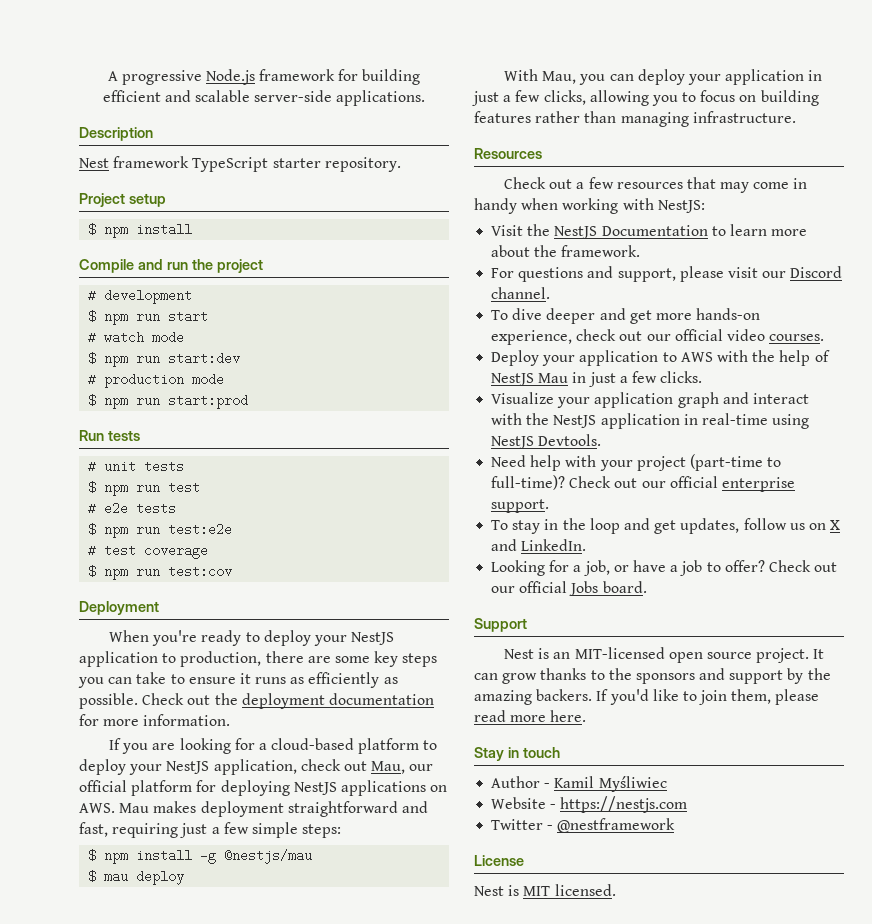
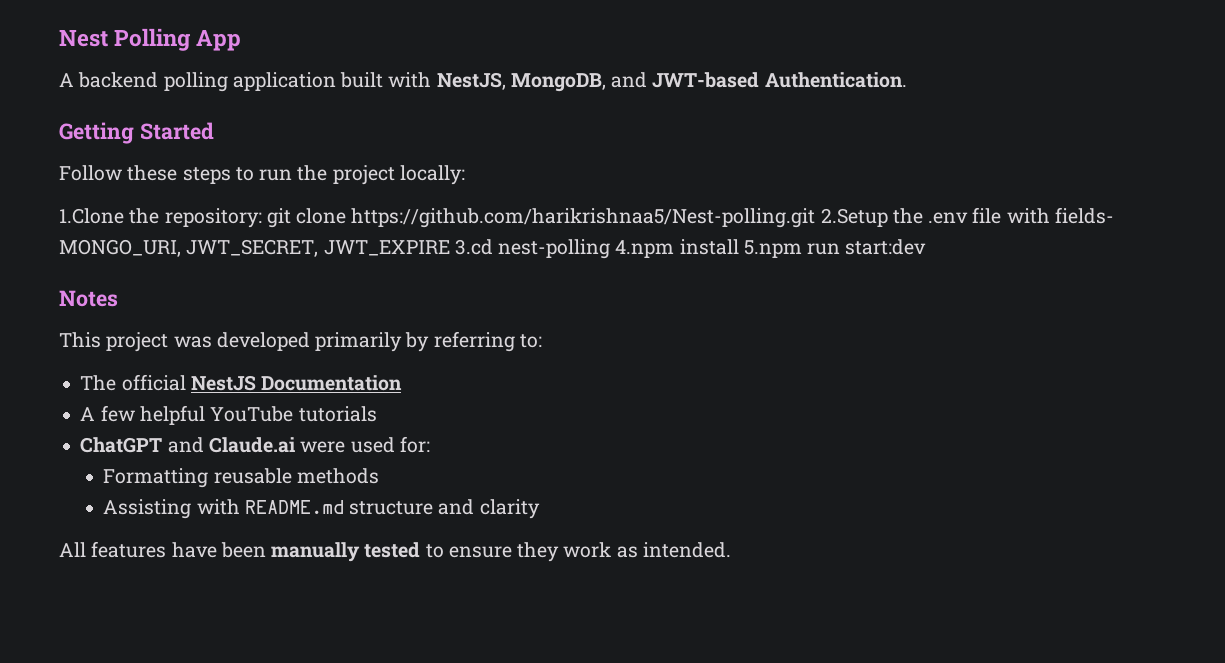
[107,69,421,85] [102,90,426,106] [79,127,153,141] [79,156,401,172] [79,193,166,207] [88,223,193,238] [79,259,263,273] [88,289,193,304] [88,310,209,325] [88,331,185,344] [88,352,241,367] [88,373,225,388] [88,394,249,409] [79,430,140,441] [88,460,185,473] [88,481,201,496] [88,502,177,515] [88,523,233,538] [88,544,209,559] [88,565,233,580] [79,601,159,615] [108,630,395,646] [79,651,438,667] [78,672,398,688] [79,693,434,709] [79,714,231,726] [108,738,438,754] [79,759,434,775] [79,780,448,796] [79,801,428,817] [79,822,342,838] [88,849,313,864] [88,870,185,885] [503,69,823,85] [472,90,819,106] [474,111,796,127] [474,148,542,159] [503,177,808,193] [474,198,705,214] [491,224,808,239] [491,245,641,257] [491,266,843,282] [491,287,551,299] [491,308,761,324] [491,329,825,345] [491,350,830,366] [491,371,703,387] [491,392,809,408] [491,413,810,429] [491,434,602,449] [491,454,782,471] [491,475,795,492] [491,499,550,513] [491,518,841,534] [491,539,587,551] [491,560,838,576] [491,581,647,596] [474,618,527,632] [503,647,825,663] [474,668,831,684] [474,689,820,705] [474,710,587,722] [474,747,560,761] [491,776,667,792] [491,796,688,813] [491,818,676,833] [474,855,524,866] [474,884,616,896] A progressive Node.js framework for building efficient and scalable server-side applications. // Description // Nest framework TypeScript starter repository. // Project setup // $ npm install // Compile and run the project // # development // $ npm run start // # watch mode // $ npm run start:dev // # production mode // $ npm run start:prod // Run tests // # unit tests // $ npm run test // # e2e tests // $ npm run test:e2e // # test coverage // $ npm run test:cov // Deployment // When you're ready to deploy your NestJS application to production, there are some key steps you can take to ensure it runs as efficiently as possible. Check out the deployment documentation for more information. // If you are looking for a cloud-based platform to deploy your NestJS application, check out Mau, our official platform for deploying NestJS applications on AWS. Mau makes deployment straightforward and fast, requiring just a few simple steps: // $ npm install -g @nestjs/mau // $ mau deploy // With Mau, you can deploy your application in just a few clicks, allowing you to focus on building features rather than managing infrastructure. // Resources // Check out a few resources that may come in handy when working with NestJS: // Visit the NestJS Documentation to learn more about the framework. // For questions and support, please visit our Discord channel. // To dive deeper and get more hands-on experience, check out our official video courses. // Deploy your application to AWS with the help of NestJS Mau in just a few clicks. // Visualize your application graph and interact with the NestJS application in real-time using NestJS Devtools. // Need help with your project (part-time to full-time)? Check out our official enterprise support. // To stay in the loop and get updates, follow us on X and LinkedIn. // Looking for a job, or have a job to offer? Check out our official Jobs board. // Support // Nest is an MIT-licensed open source project. It can grow thanks to the sponsors and support by the amazing backers. If you'd like to join them, please read more here. // Stay in touch // Author - Kamil Myśliwiec // Website - https://nestjs.com // Twitter - @nestframework // License // Nest is MIT licensed. -> [59,28,242,51] [59,72,907,92] [59,122,214,144] [59,165,465,185] [59,207,1114,228] [59,239,927,259] [59,290,118,307] [59,331,542,352] [80,374,403,391] [80,405,377,425] [80,436,430,453] [103,468,379,488] [103,499,540,519] [59,541,731,562] Nest Polling App // A backend polling application built with NestJS, MongoDB, and JWT-based Authentication. // Getting Started // Follow these steps to run the project locally: // 1.Clone the repository: git clone https://github.com/harikrishnaa5/Nest-polling.git 2.Setup the .env file with fields- MONGO_URI, JWT_SECRET, JWT_EXPIRE 3.cd nest-polling 4.npm install 5.npm run start:dev // Notes // This project was developed primarily by referring to: // The official NestJS Documentation // A few helpful YouTube tutorials // ChatGPT and Claude.ai were used for: // Formatting reusable methods // Assisting with README.md structure and clarity // All features have been manually tested to ensure they work as intended.

